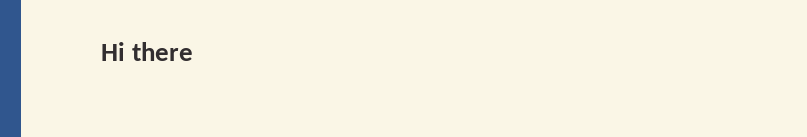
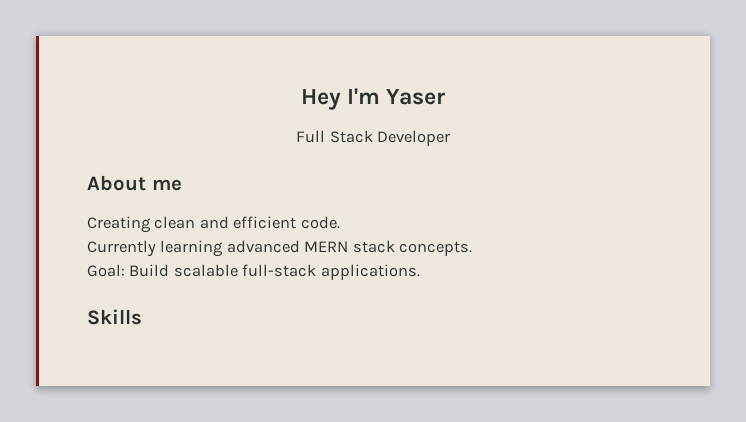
[101,42,194,61] Hi there -> [300,88,446,110] [296,130,450,146] [87,175,182,191] [87,216,340,233] [87,240,473,257] [87,264,420,280] [87,309,142,325] Hey I'm Yaser // Full Stack Developer // About me // Creating clean and efficient code. // Currently learning advanced MERN stack concepts. // Goal: Build scalable full-stack applications. // Skills

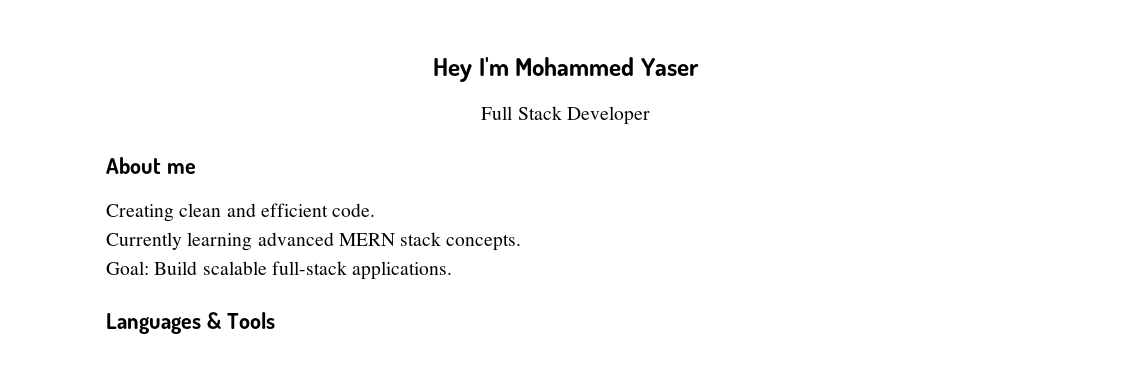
(380, 96) none -> [515,57,635,76] Mohammed
[87,309,142,325] Skills -> [106,312,275,334] Languages & Tools

